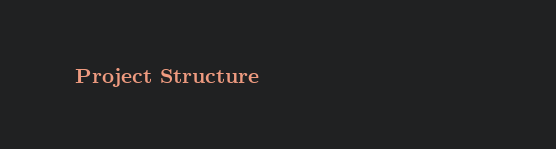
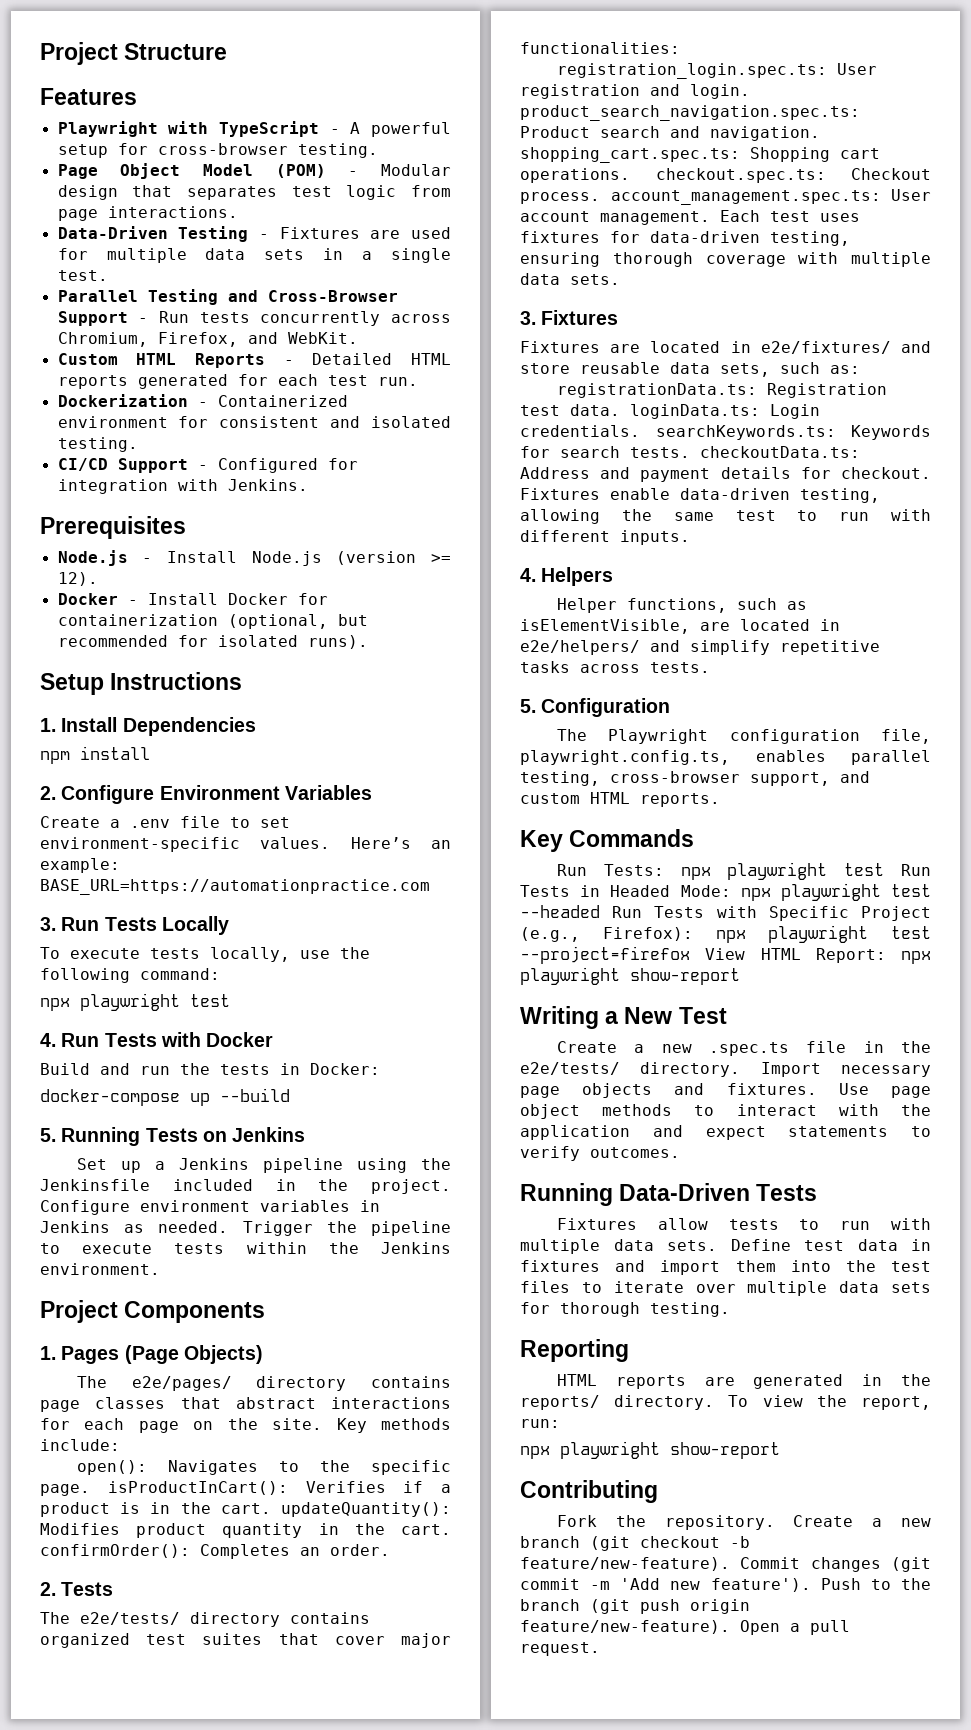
(259, 76) none -> [40,88,137,105] [57,121,452,137] [57,143,378,158] [57,163,451,179] [57,185,451,200] [57,206,238,221] [57,226,451,242] [57,248,451,263] [57,270,108,281] [57,289,398,305] [57,311,451,326] [57,332,358,347] [57,353,451,368] [57,374,418,389] [57,394,348,407] [57,416,451,428] [57,437,138,452] [57,458,358,473] [57,479,308,494] [40,516,186,539] [57,550,451,566] [57,572,98,586] [57,593,328,605] [57,614,368,629] [57,635,368,649] [40,672,243,695] [40,717,256,736] [40,746,150,764] [40,785,372,804] [40,816,290,828] [40,837,451,852] [40,858,120,873] [40,879,430,895] [40,916,229,935] [40,947,370,962] [40,968,220,983] [40,993,230,1011] [40,1032,274,1047] [40,1063,380,1075] [40,1088,290,1106] [40,1127,306,1146] [77,1158,451,1173] [40,1179,451,1194] [40,1200,380,1215] [40,1221,451,1236] [40,1242,451,1254] [40,1263,160,1275] [40,1300,266,1323] [40,1345,263,1364] [77,1376,451,1391] [40,1397,451,1412] [40,1418,451,1433] [40,1439,120,1451] [77,1460,451,1475] [40,1481,451,1496] [40,1502,451,1517] [40,1523,451,1538] [40,1544,390,1559] [40,1582,114,1596] [40,1612,370,1627] [40,1633,451,1648] [520,42,680,54] [557,63,878,79] [520,84,750,99] [520,105,860,121] [520,126,820,141] [520,147,880,163] [520,168,931,183] [520,189,931,205] [520,210,860,225] [520,231,850,246] [520,252,931,267] [520,273,620,285] [520,310,619,325] [520,341,931,354] [520,362,860,377] [557,383,888,398] [520,404,820,419] [520,425,931,440] [520,446,860,458] [520,467,931,482] [520,488,880,503] [520,509,931,524] [520,530,690,545] [520,567,614,586] [557,598,808,613] [520,619,840,634] [520,640,880,655] [520,661,710,673] [520,698,671,717] [557,729,931,744] [520,750,931,765] [520,771,870,786] [520,792,720,807] [520,829,695,852] [557,862,931,880] [520,883,931,901] [520,905,931,921] [520,925,931,943] [520,946,931,964] [520,967,740,985] [520,1006,727,1029] [557,1041,931,1056] [520,1062,931,1077] [520,1083,931,1098] [520,1104,931,1119] [520,1125,931,1140] [520,1146,680,1161] [520,1183,818,1206] [557,1218,931,1230] [520,1239,931,1254] [520,1260,931,1275] [520,1281,931,1296] [520,1302,730,1317] [520,1339,629,1362] [557,1374,931,1389] [520,1395,931,1410] [520,1419,560,1428] [520,1441,780,1459] [520,1480,658,1503] [557,1515,931,1530] [520,1536,750,1551] [520,1557,931,1572] [520,1578,931,1592] [520,1599,750,1614] [520,1620,850,1635] [520,1642,600,1656] // Features // Playwright with TypeScript - A powerful setup for cross-browser testing. // Page Object Model (POM) - Modular design that separates test logic from page interactions. // Data-Driven Testing - Fixtures are used for multiple data sets in a single test. // Parallel Testing and Cross-Browser Support - Run tests concurrently across Chromium, Firefox, and WebKit. // Custom HTML Reports - Detailed HTML reports generated for each test run. // Dockerization - Containerized environment for consistent and isolated testing. // CI/CD Support - Configured for integration with Jenkins. // Prerequisites // Node.js - Install Node.js (version >= 12). // Docker - Install Docker for containerization (optional, but recommended for isolated runs). // Setup Instructions // 1. Install Dependencies // npm install // 2. Configure Environment Variables // Create a .env file to set environment-specific values. Here’s an example: BASE_URL=https://automationpractice.com // 3. Run Tests Locally // To execute tests locally, use the following command: // npx playwright test // 4. Run Tests with Docker // Build and run the tests in Docker: // docker-compose up --build // 5. Running Tests on Jenkins // Set up a Jenkins pipeline using the Jenkinsfile included in the project. Configure environment variables in Jenkins as needed. Trigger the pipeline to execute tests within the Jenkins environment. // Project Components // 1. Pages (Page Objects) // The e2e/pages/ directory contains page classes that abstract interactions for each page on the site. Key methods include: // open(): Navigates to the specific page. isProductInCart(): Verifies if a product is in the cart. updateQuantity(): Modifies product quantity in the cart. confirmOrder(): Completes an order. // 2. Tests // The e2e/tests/ directory contains organized test suites that cover major functionalities: // registration_login.spec.ts: User registration and login. product_search_navigation.spec.ts: Product search and navigation. shopping_cart.spec.ts: Shopping cart operations. checkout.spec.ts: Checkout process. account_management.spec.ts: User account management. Each test uses fixtures for data-driven testing, ensuring thorough coverage with multiple data sets. // 3. Fixtures // Fixtures are located in e2e/fixtures/ and store reusable data sets, such as: // registrationData.ts: Registration test data. loginData.ts: Login credentials. searchKeywords.ts: Keywords for search tests. checkoutData.ts: Address and payment details for checkout. Fixtures enable data-driven testing, allowing the same test to run with different inputs. // 4. Helpers // Helper functions, such as isElementVisible, are located in e2e/helpers/ and simplify repetitive tasks across tests. // 5. Configuration // The Playwright configuration file, playwright.config.ts, enables parallel testing, cross-browser support, and custom HTML reports. // Key Commands // Run Tests: npx playwright test Run Tests in Headed Mode: npx playwright test --headed Run Tests with Specific Project (e.g., Firefox): npx playwright test --project=firefox View HTML Report: npx playwright show-report // Writing a New Test // Create a new .spec.ts file in the e2e/tests/ directory. Import necessary page objects and fixtures. Use page object methods to interact with the application and expect statements to verify outcomes. // Running Data-Driven Tests // Fixtures allow tests to run with multiple data sets. Define test data in fixtures and import them into the test files to iterate over multiple data sets for thorough testing. // Reporting // HTML reports are generated in the reports/ directory. To view the report, run: // npx playwright show-report // Contributing // Fork the repository. Create a new branch (git checkout -b feature/new-feature). Commit changes (git commit -m 'Add new feature'). Push to the branch (git push origin feature/new-feature). Open a pull request.

